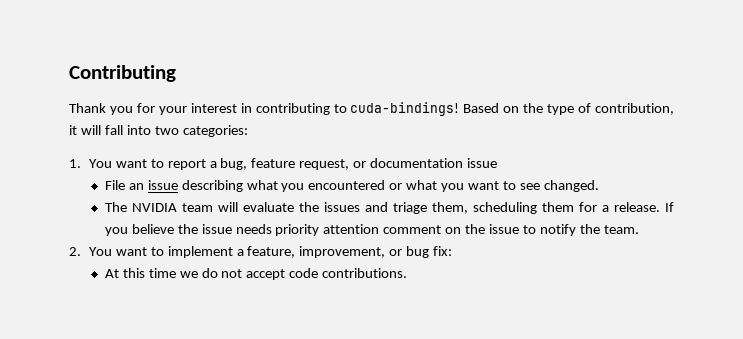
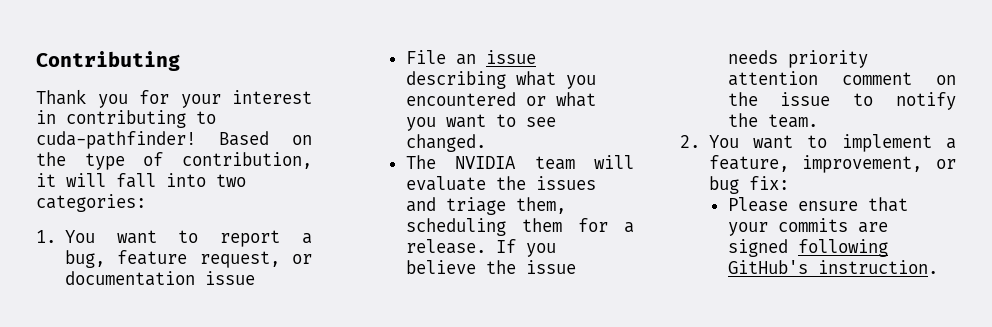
[350,102,460,116] cuda-bindings! -> [36,131,196,149] cuda-pathfinder!
[104,268,408,280] At this time we do not accept code contributions. -> [727,197,908,212] [727,218,888,236] [727,239,888,257] [727,260,938,274] Please ensure that your commits are signed following GitHub's instruction.

